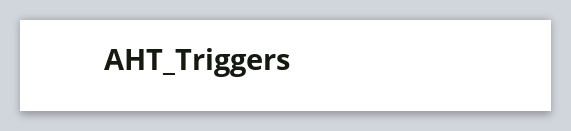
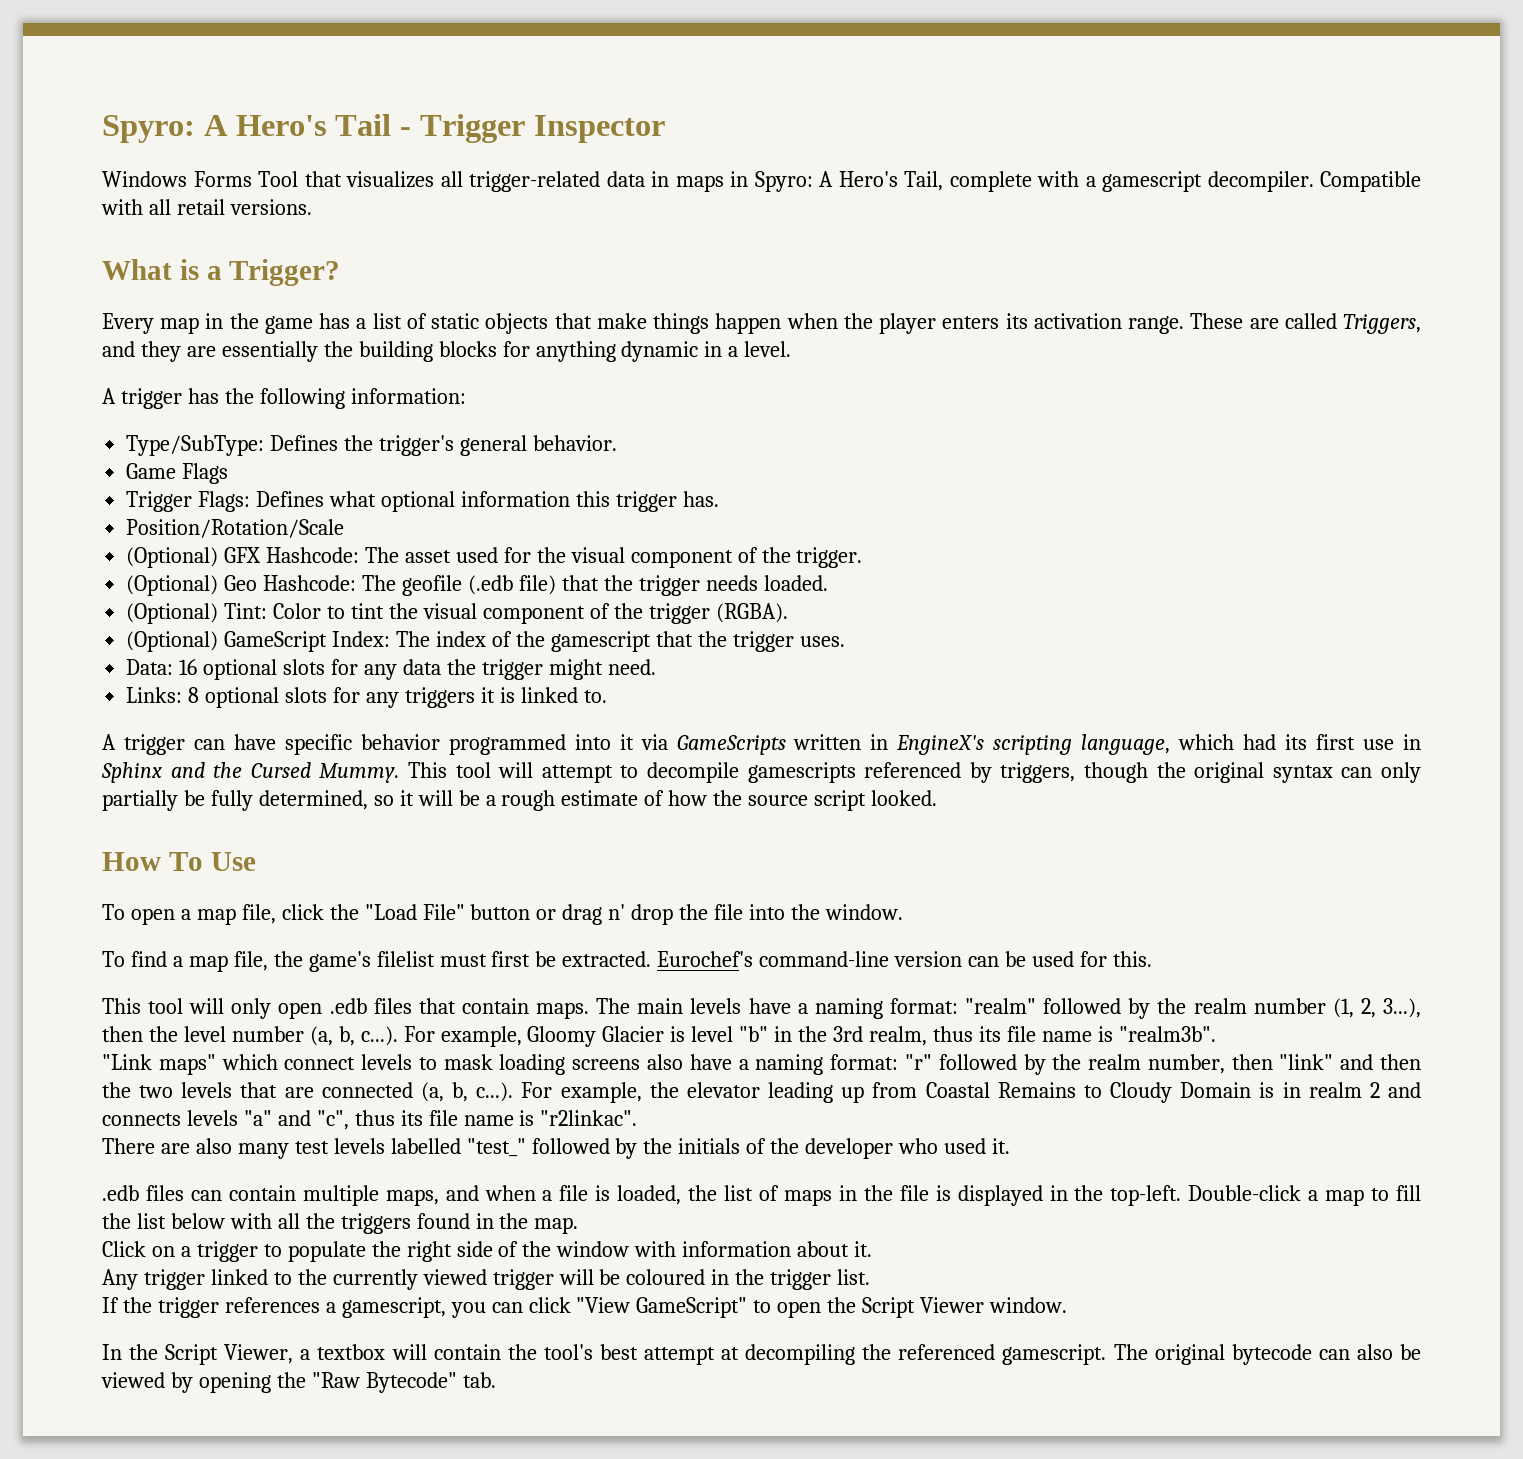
[104,48,290,77] AHT_Triggers -> [102,114,665,143] [102,171,1421,192] [101,199,312,215] [102,259,341,286] [102,313,1422,334] [102,341,792,362] [102,388,466,409] [126,435,617,456] [126,463,229,484] [126,491,719,512] [126,519,345,538] [126,547,863,568] [126,575,828,596] [126,603,788,624] [126,631,845,652] [126,659,656,680] [126,687,607,708] [102,734,1421,755] [101,762,1421,783] [102,790,938,811] [102,852,256,871] [102,904,903,925] [102,951,1152,972] [102,998,1421,1019] [102,1026,1216,1047] [102,1054,1421,1075] [102,1082,1422,1103] [102,1110,638,1130] [102,1138,1010,1159] [102,1185,1421,1206] [102,1213,579,1234] [102,1241,873,1262] [102,1269,871,1290] [102,1297,1068,1318] [102,1344,1421,1365] [101,1372,496,1393] Spyro: A Hero's Tail - Trigger Inspector // Windows Forms Tool that visualizes all trigger-related data in maps in Spyro: A Hero's Tail, complete with a gamescript decompiler. Compatible with all retail versions. // What is a Trigger? // Every map in the game has a list of static objects that make things happen when the player enters its activation range. These are called Triggers, and they are essentially the building blocks for anything dynamic in a level. // A trigger has the following information: // Type/SubType: Defines the trigger's general behavior. // Game Flags // Trigger Flags: Defines what optional information this trigger has. // Position/Rotation/Scale // (Optional) GFX Hashcode: The asset used for the visual component of the trigger. // (Optional) Geo Hashcode: The geofile (.edb file) that the trigger needs loaded. // (Optional) Tint: Color to tint the visual component of the trigger (RGBA). // (Optional) GameScript Index: The index of the gamescript that the trigger uses. // Data: 16 optional slots for any data the trigger might need. // Links: 8 optional slots for any triggers it is linked to. // A trigger can have specific behavior programmed into it via GameScripts written in EngineX's scripting language, which had its first use in Sphinx and the Cursed Mummy. This tool will attempt to decompile gamescripts referenced by triggers, though the original syntax can only partially be fully determined, so it will be a rough estimate of how the source script looked. // How To Use // To open a map file, click the "Load File" button or drag n' drop the file into the window. // To find a map file, the game's filelist must first be extracted. Eurochef's command-line version can be used for this. // This tool will only open .edb files that contain maps. The main levels have a naming format: "realm" followed by the realm number (1, 2, 3...), then the level number (a, b, c...). For example, Gloomy Glacier is level "b" in the 3rd realm, thus its file name is "realm3b". // "Link maps" which connect levels to mask loading screens also have a naming format: "r" followed by the realm number, then "link" and then the two levels that are connected (a, b, c...). For example, the elevator leading up from Coastal Remains to Cloudy Domain is in realm 2 and connects levels "a" and "c", thus its file name is "r2linkac". // There are also many test levels labelled "test_" followed by the initials of the developer who used it. // .edb files can contain multiple maps, and when a file is loaded, the list of maps in the file is displayed in the top-left. Double-click a map to fill the list below with all the triggers found in the map. // Click on a trigger to populate the right side of the window with information about it. // Any trigger linked to the currently viewed trigger will be coloured in the trigger list. // If the trigger references a gamescript, you can click "View GameScript" to open the Script Viewer window. // In the Script Viewer, a textbox will contain the tool's best attempt at decompiling the referenced gamescript. The original bytecode can also be viewed by opening the "Raw Bytecode" tab.

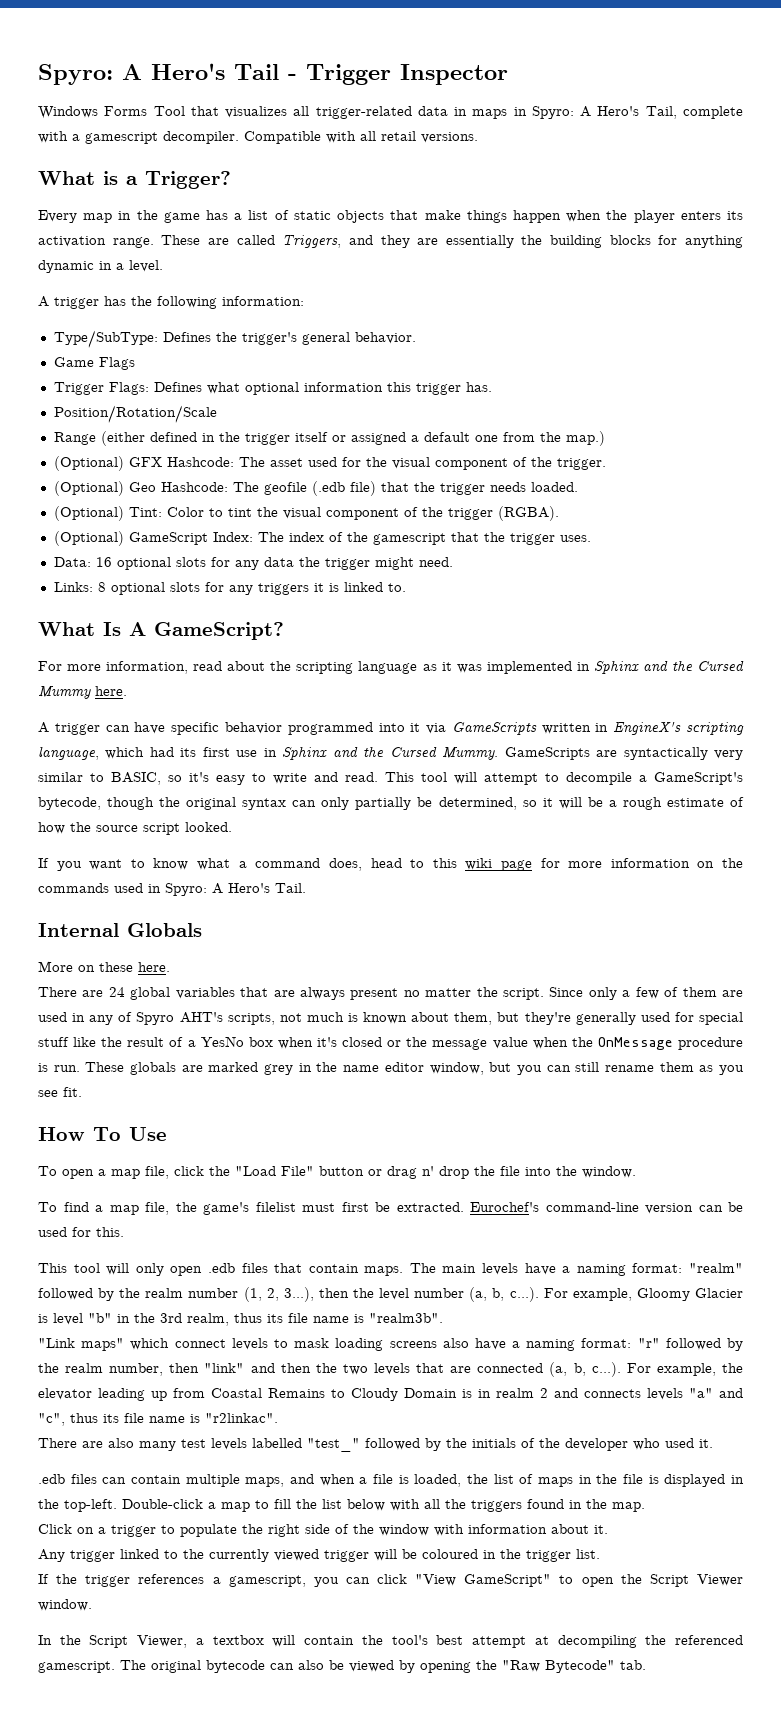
(345, 528) none -> [53,431,605,446] // Range (either defined in the trigger itself or assigned a default one from the map.)
(607, 696) none -> [38,622,284,640] [38,660,744,674] [38,686,127,699] // What Is A GameScript? // For more information, read about the scripting language as it was implemented in Sphinx and the Cursed Mummy here.
(400, 773) none -> [504,747,743,760] [38,772,378,785] GameScripts are syntactically very similar to BASIC, so it's easy to write and read.
[747,762,1076,783] gamescripts referenced by triggers, -> [639,772,743,785] [38,797,101,810] a GameScript's bytecode,
[210,790,253,811] fully -> (433, 802) none
(938, 798) none -> [38,858,743,871] [38,883,306,896] [38,923,202,937] [38,961,170,972] [38,987,744,1000] [38,1012,743,1025] [38,1036,743,1050] [38,1062,745,1075] [38,1087,82,1097] // If you want to know what a command does, head to this wiki page for more information on the commands used in Spyro: A Hero's Tail. // Internal Globals // More on these here. // There are 24 global variables that are always present no matter the script. Since only a few of them are used in any of Spyro AHT's scripts, not much is known about them, but they're generally used for special stuff like the result of a YesNo box when it's closed or the message value when the OnMessage procedure is run. These globals are marked grey in the name editor window, but you can still rename them as you see fit.

